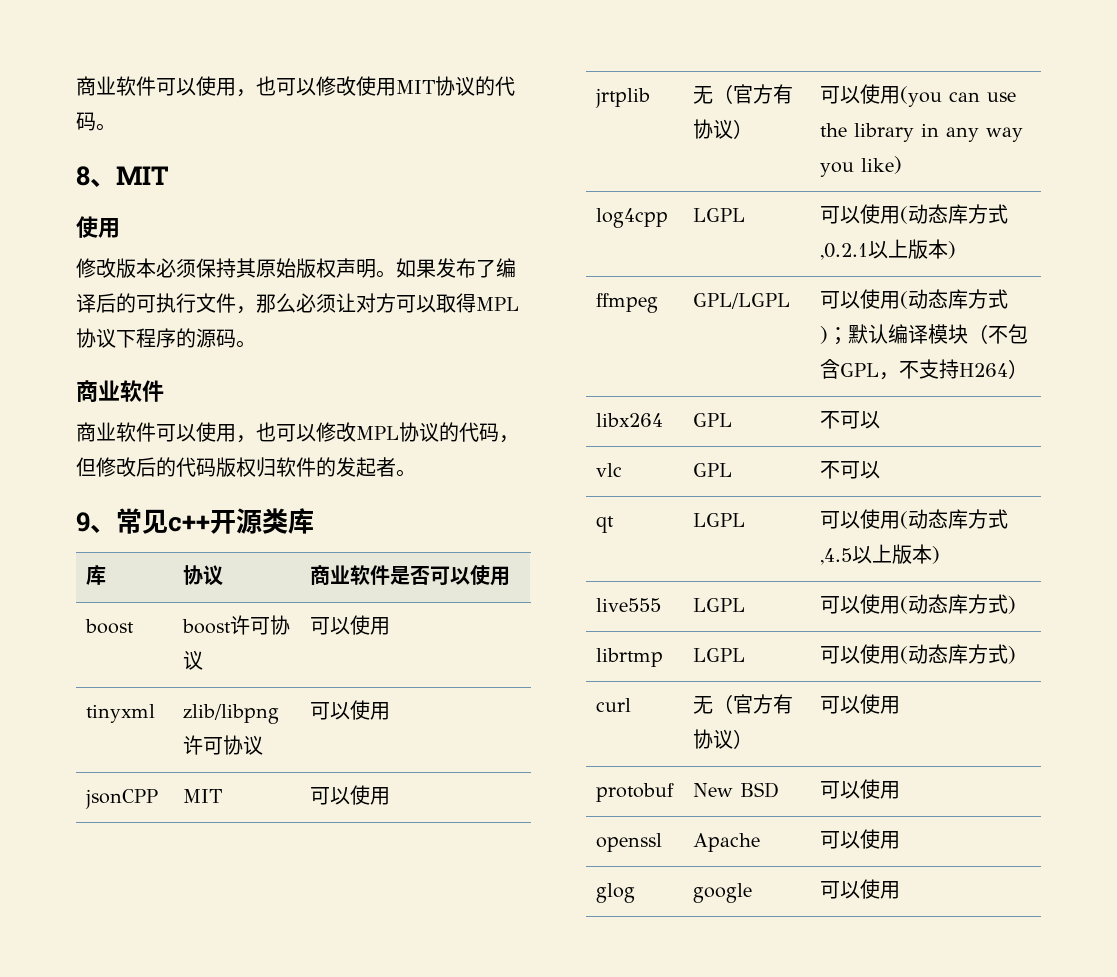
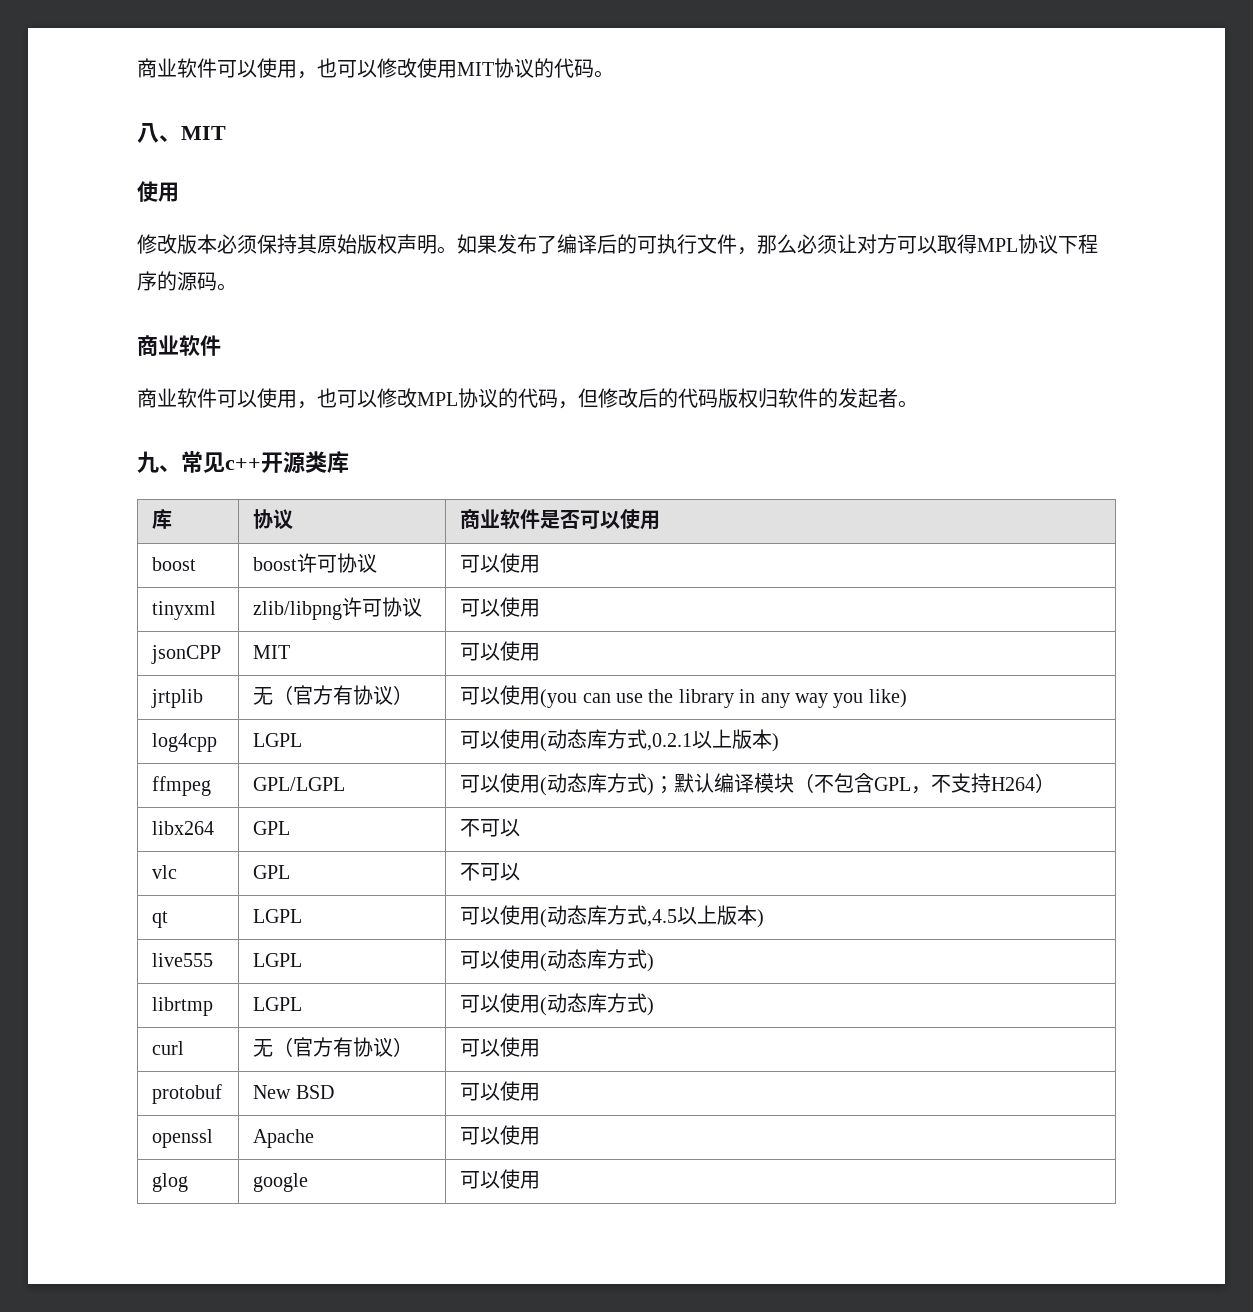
[76,166,90,186] 8 -> [137,123,159,143] 八
[76,512,90,532] 9 -> [137,451,159,473] 九

